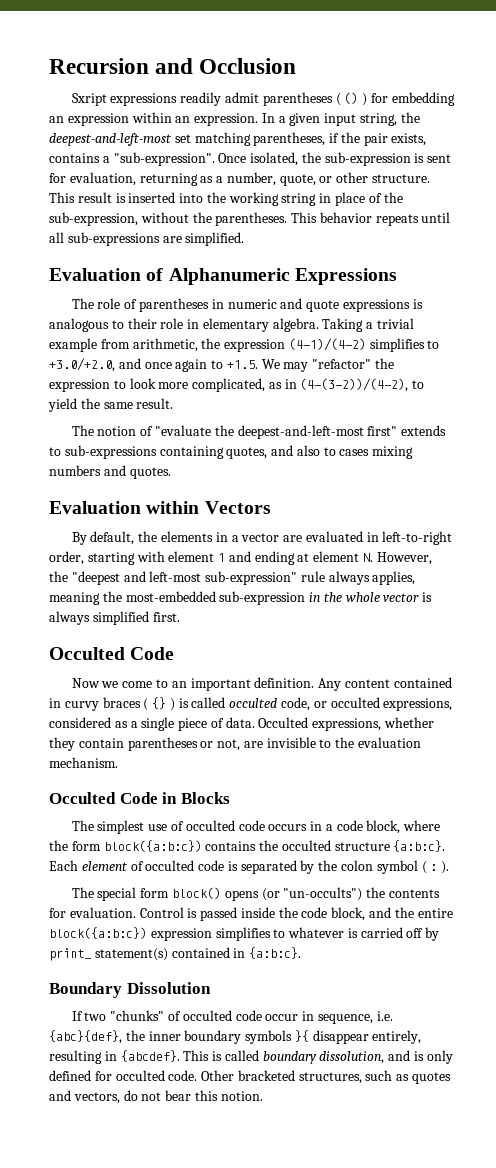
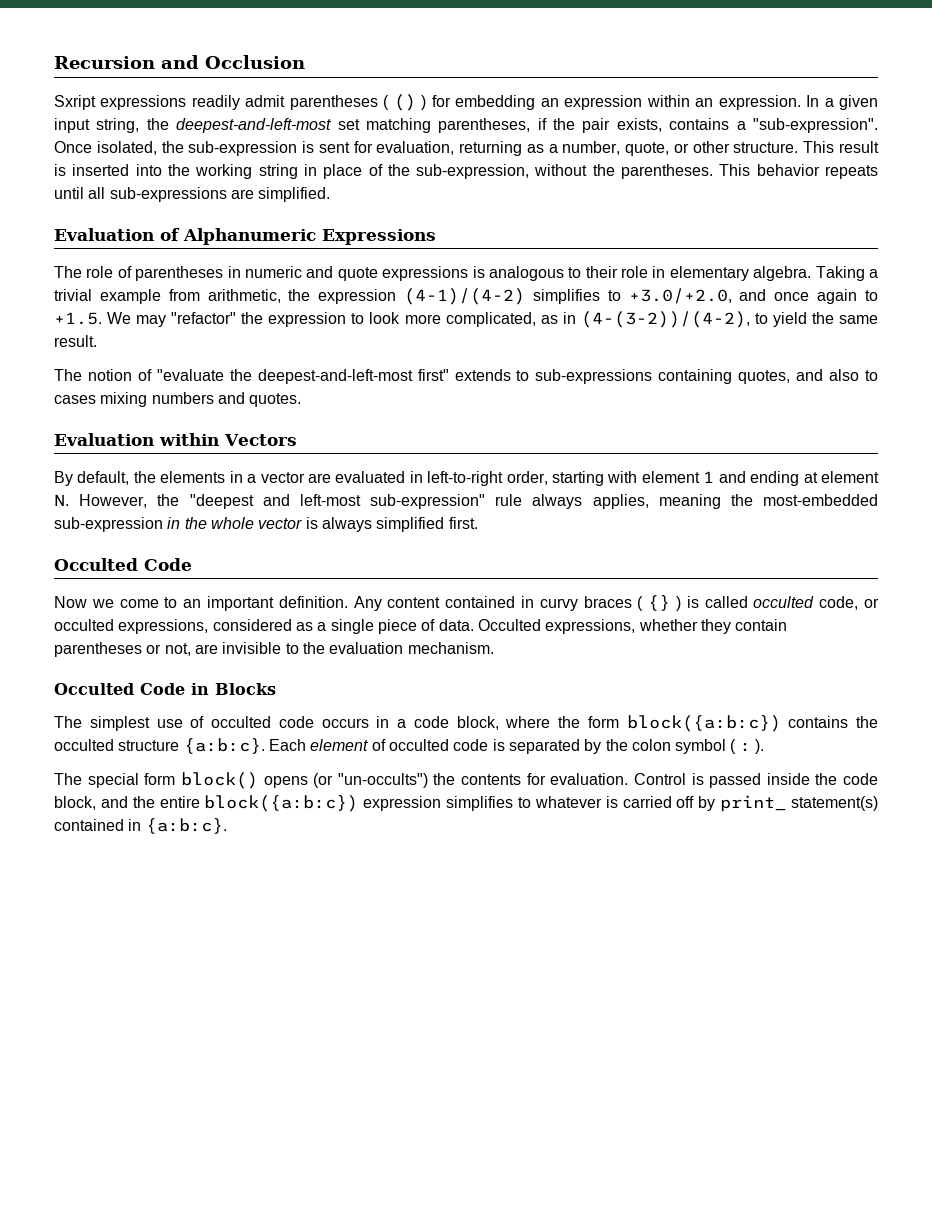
[49,982,211,998] [71,1010,393,1024] [49,1030,422,1044] [49,1050,453,1064] [49,1070,452,1084] [49,1090,263,1104] // Boundary Dissolution // If two "chunks" of occulted code occur in sequence, i.e. {abc}{def}, the inner boundary symbols }{ disappear entirely, resulting in {abcdef}. This is called boundary dissolution, and is only defined for occulted code. Other bracketed structures, such as quotes and vectors, do not bear this notion. -> (227, 826) none

